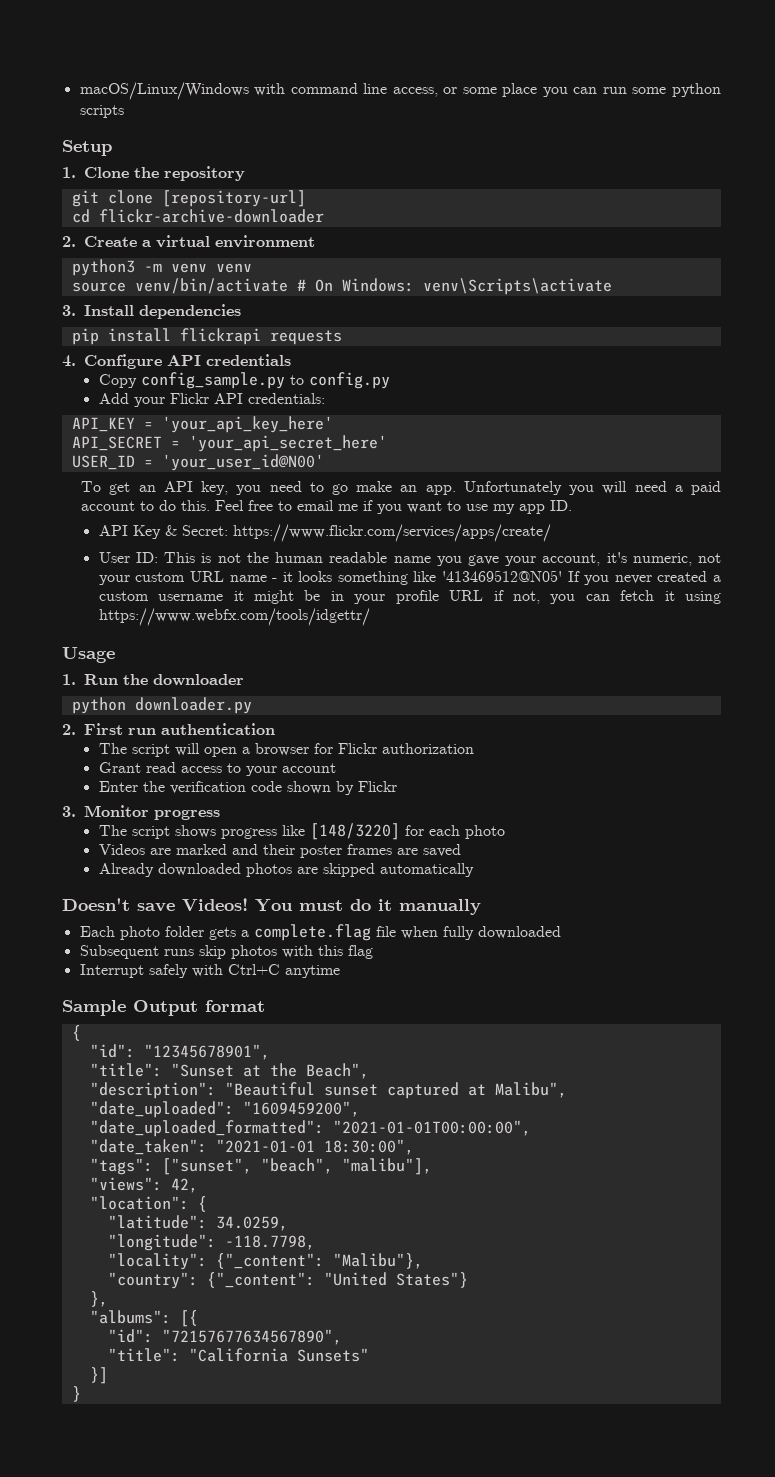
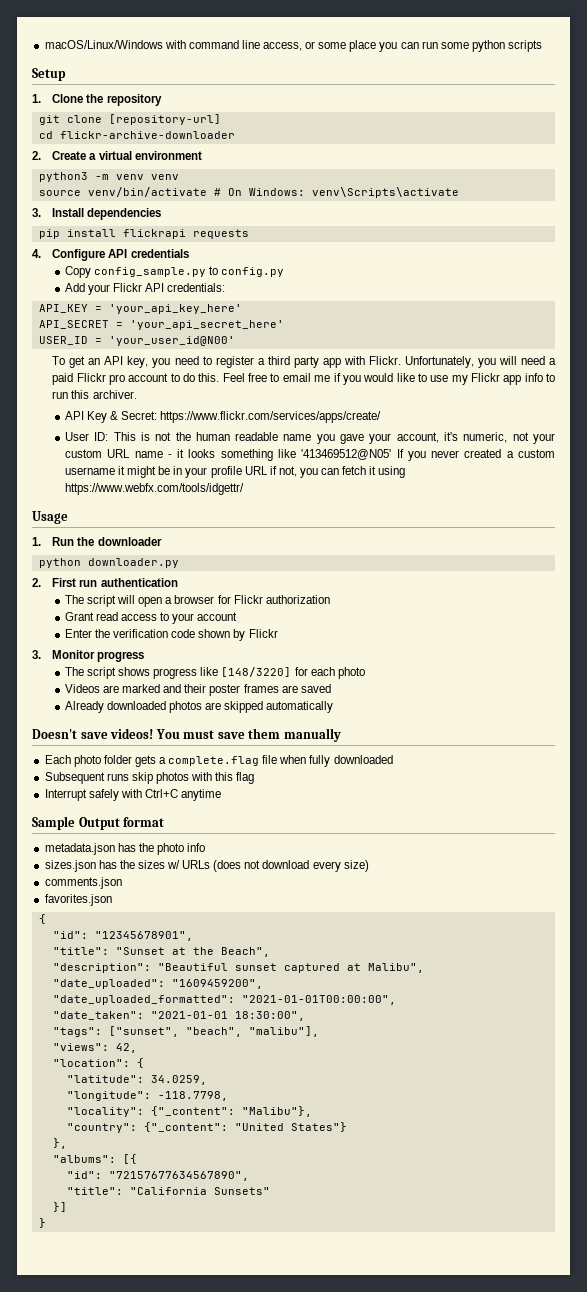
[331,481,562,495] go make an app. Unfortunately -> [215,356,474,368] register a third party app with Flickr. Unfortunately,
(722, 488) none -> [76,373,125,385] Flickr pro
[407,501,443,513] want -> [363,373,415,382] would like
[519,500,573,514] app ID. -> [470,373,556,385] [52,390,137,399] Flickr app info to run this archiver.
[182,898,248,911] Videos! -> [110,728,154,739] videos!
[350,899,392,911] do it -> [217,728,281,739] save them
(265, 1006) none -> [44,843,206,855] [44,860,369,872] [44,877,122,889] [44,894,112,906] // metadata.json has the photo info // sizes.json has the sizes w/ URLs (does not download every size) // comments.json // favorites.json

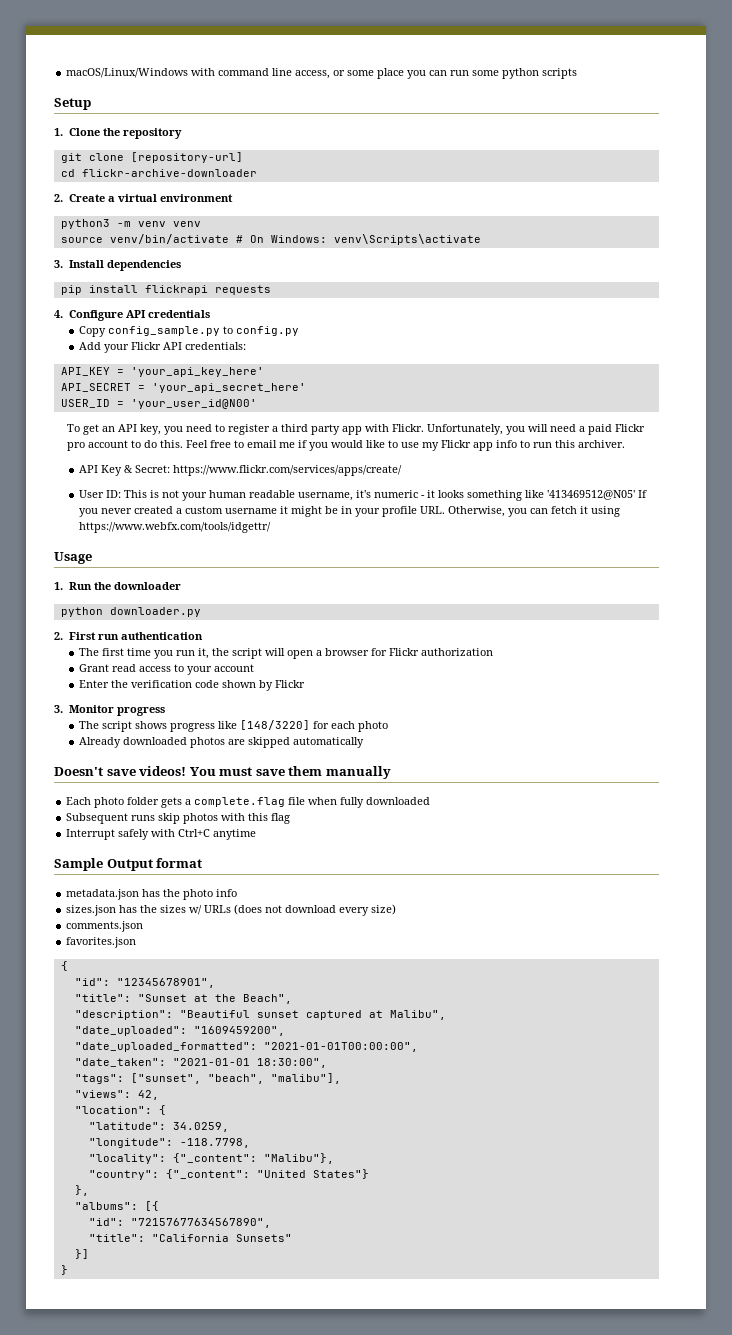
[175,432,191,441] the -> [181,492,207,501] your
[283,432,555,444] [64,449,163,458] name you gave your account, it's numeric, not your custom URL name -> [297,490,418,501] username, it's numeric
[244,466,297,477] URL if not, -> [419,506,505,517] URL. Otherwise,
(84, 599) none -> [101,648,229,659] first time you run it, the
[64,684,331,696] // Videos are marked and their poster frames are saved -> (388, 726) none

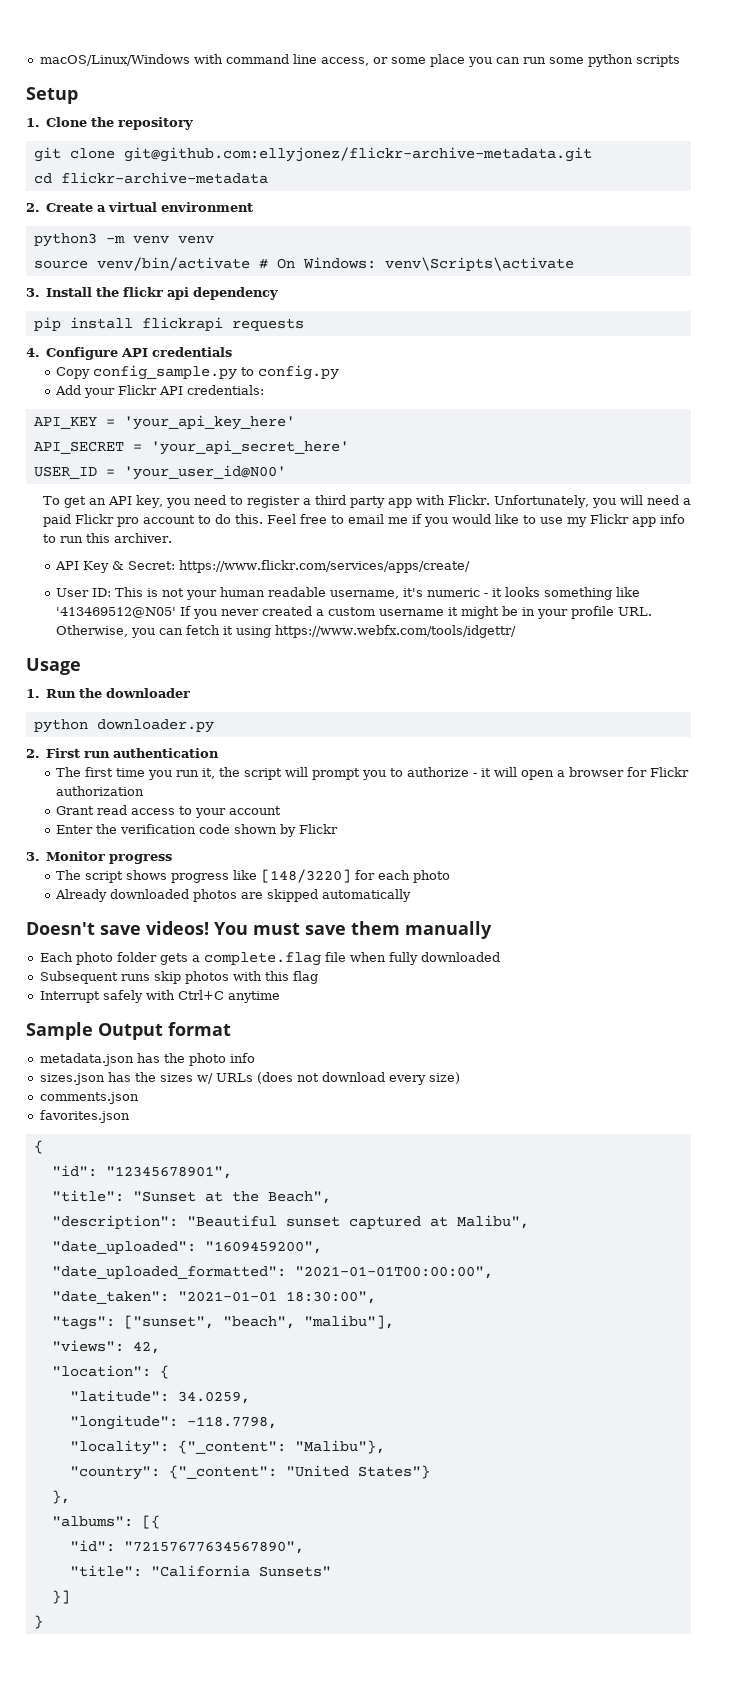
[130,152,243,163] [repository-url] -> [123,147,592,162] git@github.com:ellyjonez/flickr-archive-metadata.git
[81,169,257,177] flickr-archive-downloader -> [60,172,268,184] flickr-archive-metadata
[106,260,181,271] dependencies -> [96,287,279,300] the flickr api dependency
(285, 652) none -> [312,767,518,780] prompt you to authorize - it will

